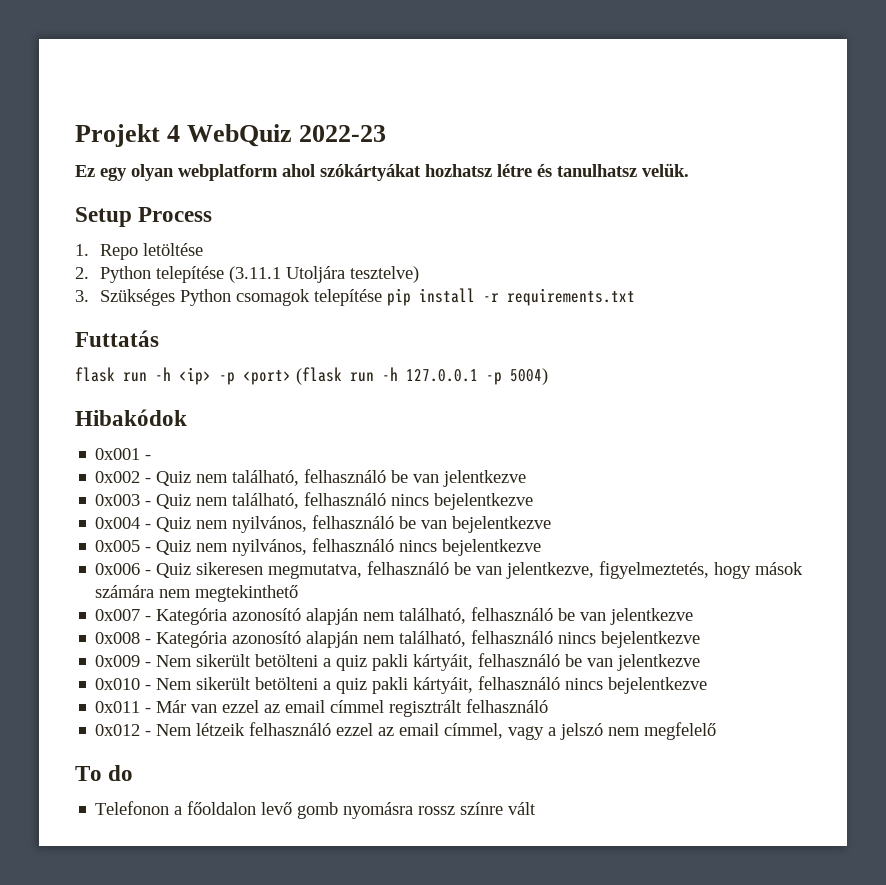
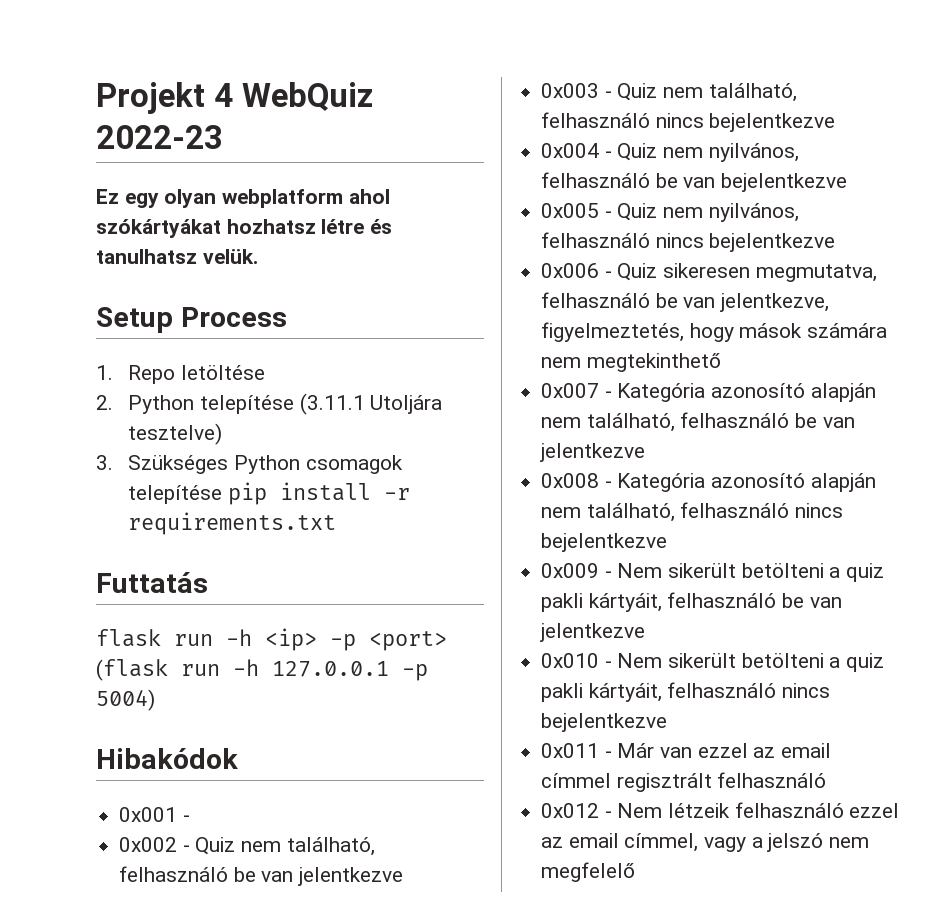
[75,765,134,781] [95,801,537,819] // To do // Telefonon a főoldalon levő gomb nyomásra rossz színre vált -> (636, 872) none

